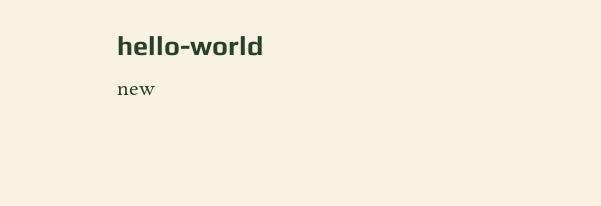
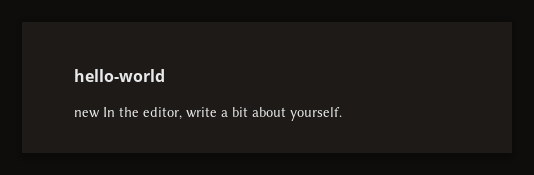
(155, 90) none -> [103,107,342,121] In the editor, write a bit about yourself.

